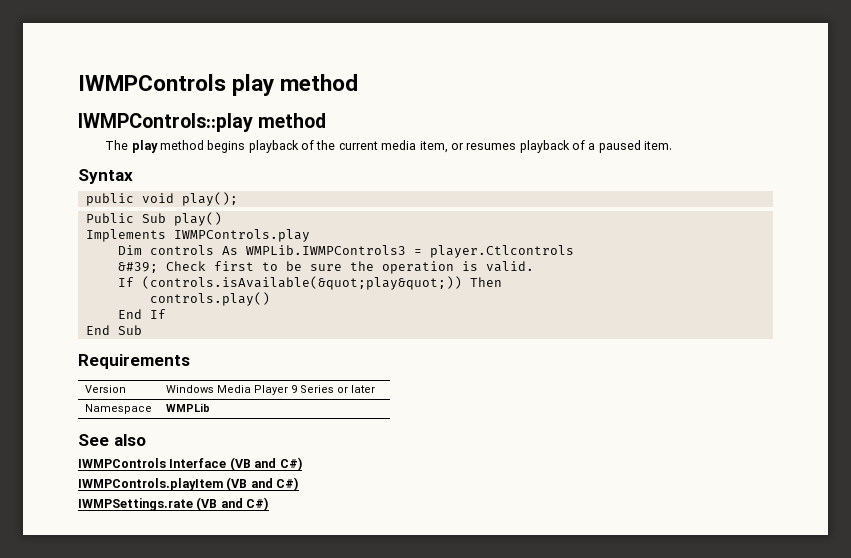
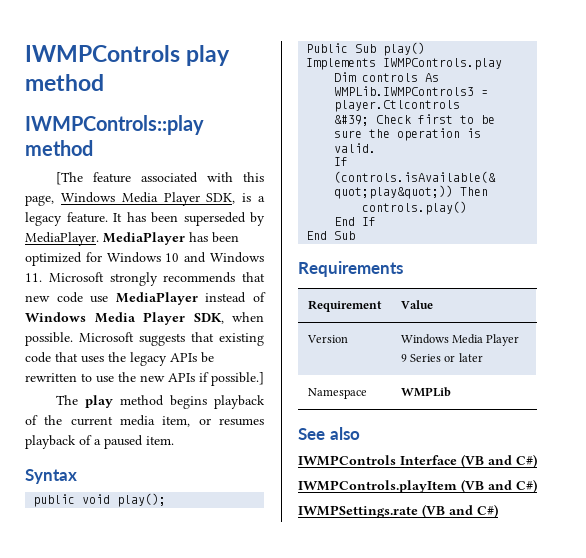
(327, 120) none -> [56,172,264,185] [25,192,266,206] [25,212,265,226] [25,232,239,246] [25,252,264,266] [25,272,265,286] [25,292,266,305] [25,312,264,325] [25,332,264,346] [25,352,214,366] [25,372,264,386] // [The feature associated with this page, Windows Media Player SDK, is a legacy feature. It has been superseded by MediaPlayer. MediaPlayer has been optimized for Windows 10 and Windows 11. Microsoft strongly recommends that new code use MediaPlayer instead of Windows Media Player SDK, when possible. Microsoft suggests that existing code that uses the legacy APIs be rewritten to use the new APIs if possible.]
(190, 361) none -> [307,300,382,312] [400,300,433,309] // Requirement | Value

